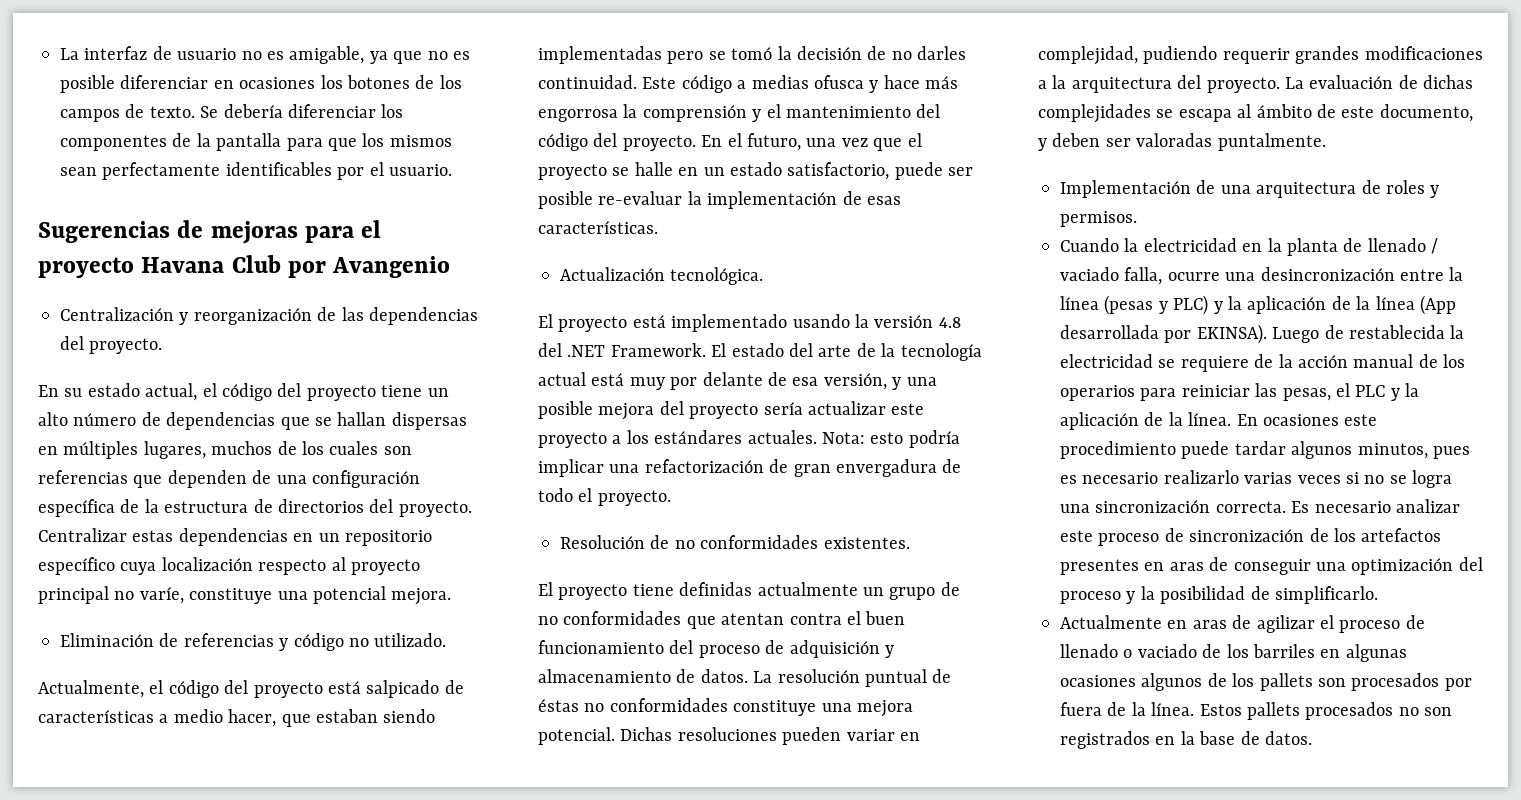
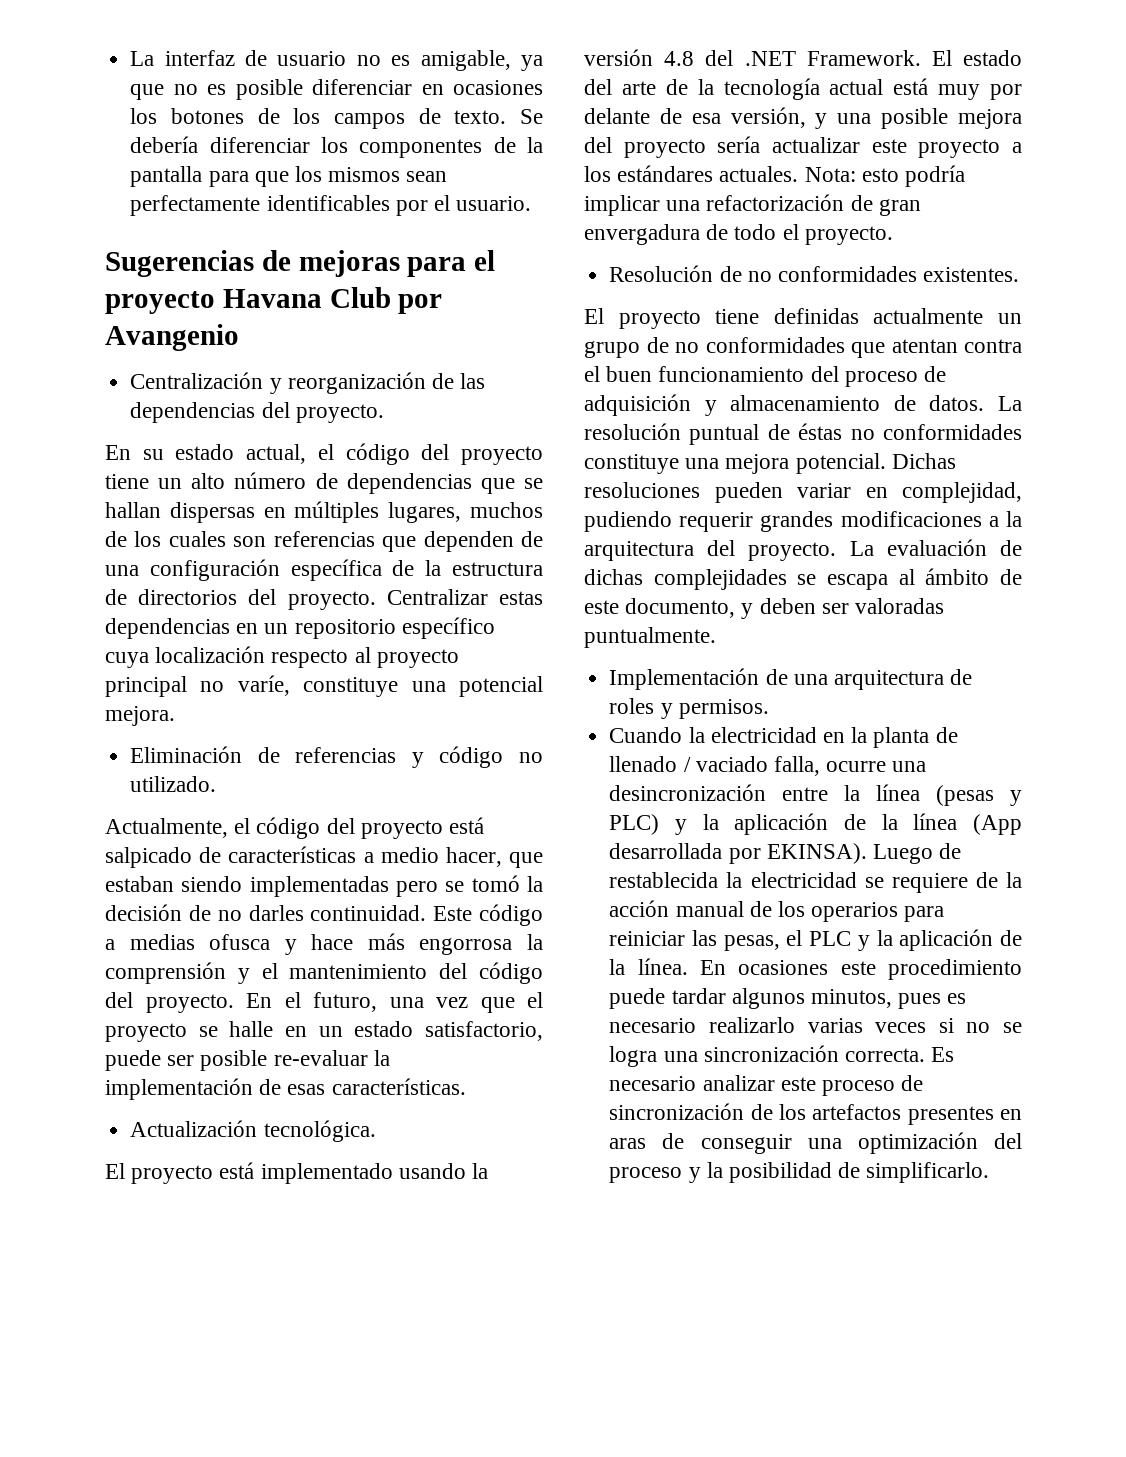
[1217,133,1326,151] puntalmente. -> [584,627,716,648] puntualmente.
[1060,615,1425,633] [1060,644,1407,662] [1060,673,1472,691] [1060,702,1453,720] [1060,731,1312,749] // Actualmente en aras de agilizar el proceso de llenado o vaciado de los barriles en algunas ocasiones algunos de los pallets son procesados por fuera de la línea. Estos pallets procesados no son registrados en la base de datos. -> (990, 1172) none

